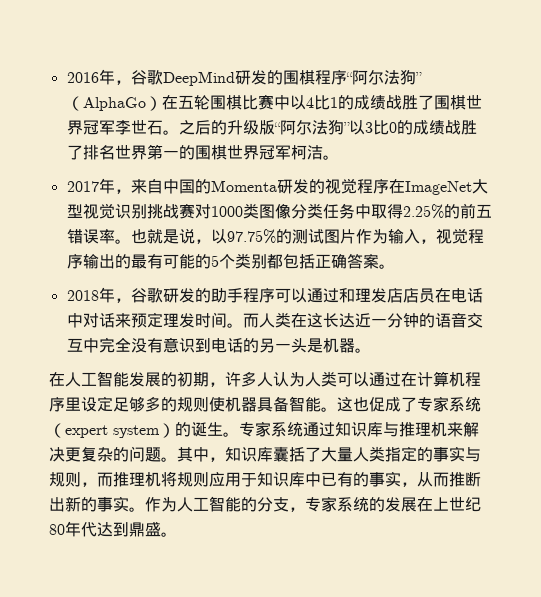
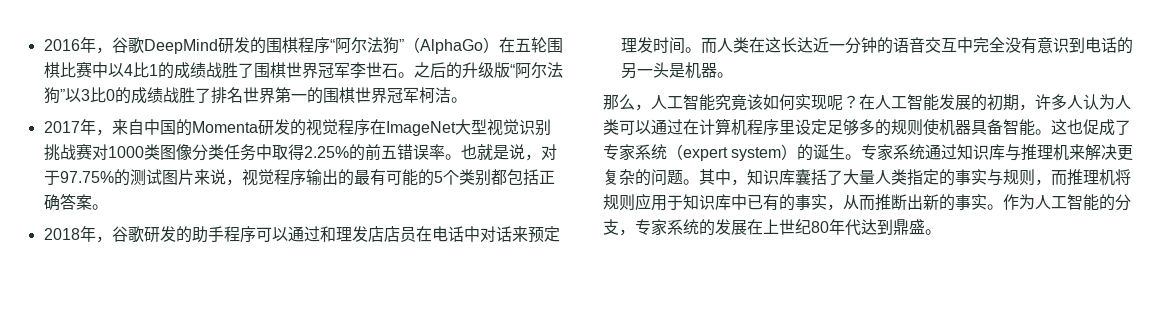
[210,229,227,244] 以 -> [540,144,557,160] [43,170,60,185] 对于
[355,229,420,244] 作为输入 -> [193,169,226,185] 来说
(371, 350) none -> [603,94,859,111] 那么，人工智能究竟该如何实现呢？

